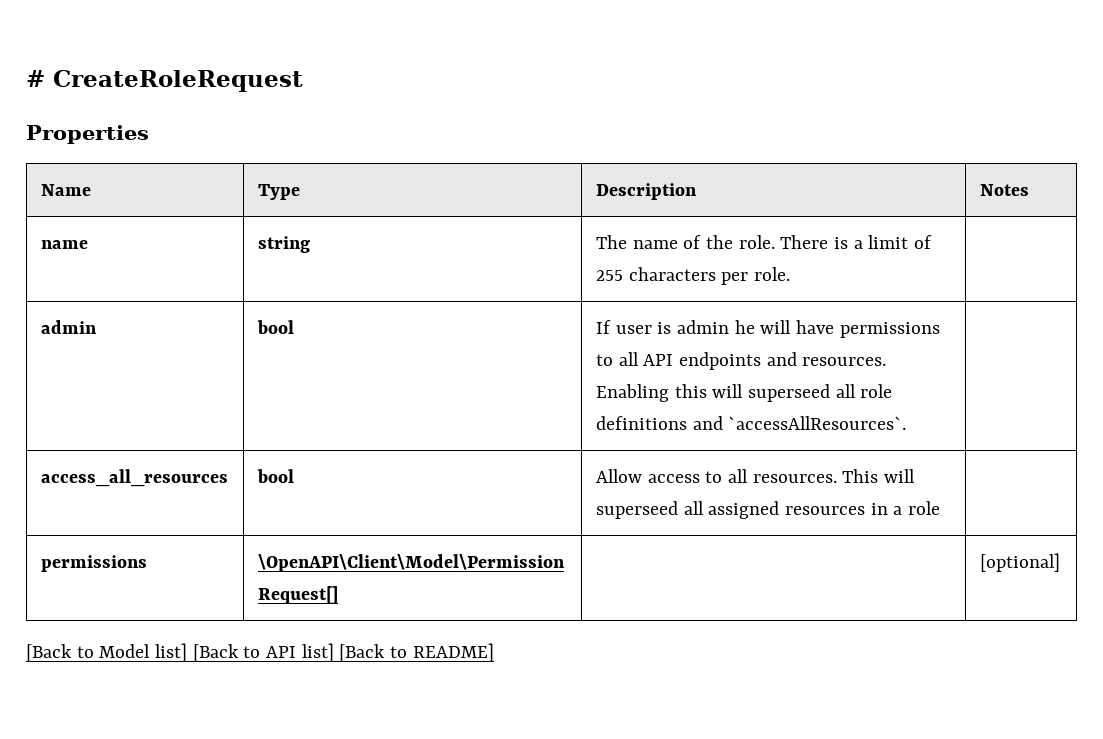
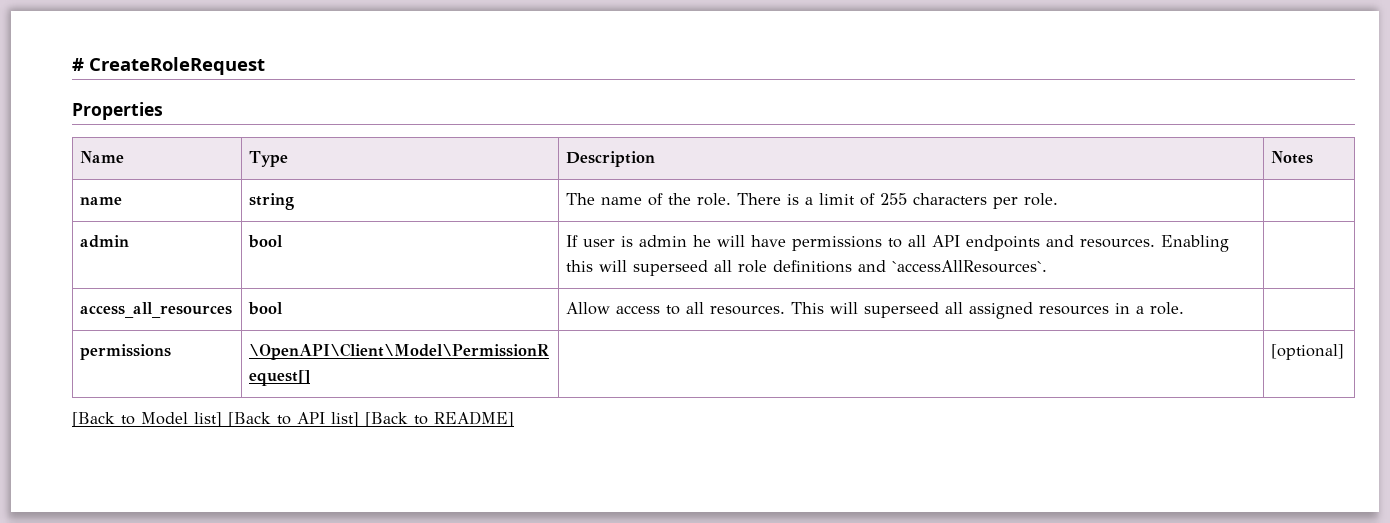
[907,501,940,515] role -> [1150,302,1185,315] role.

